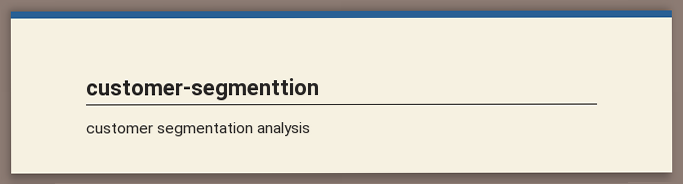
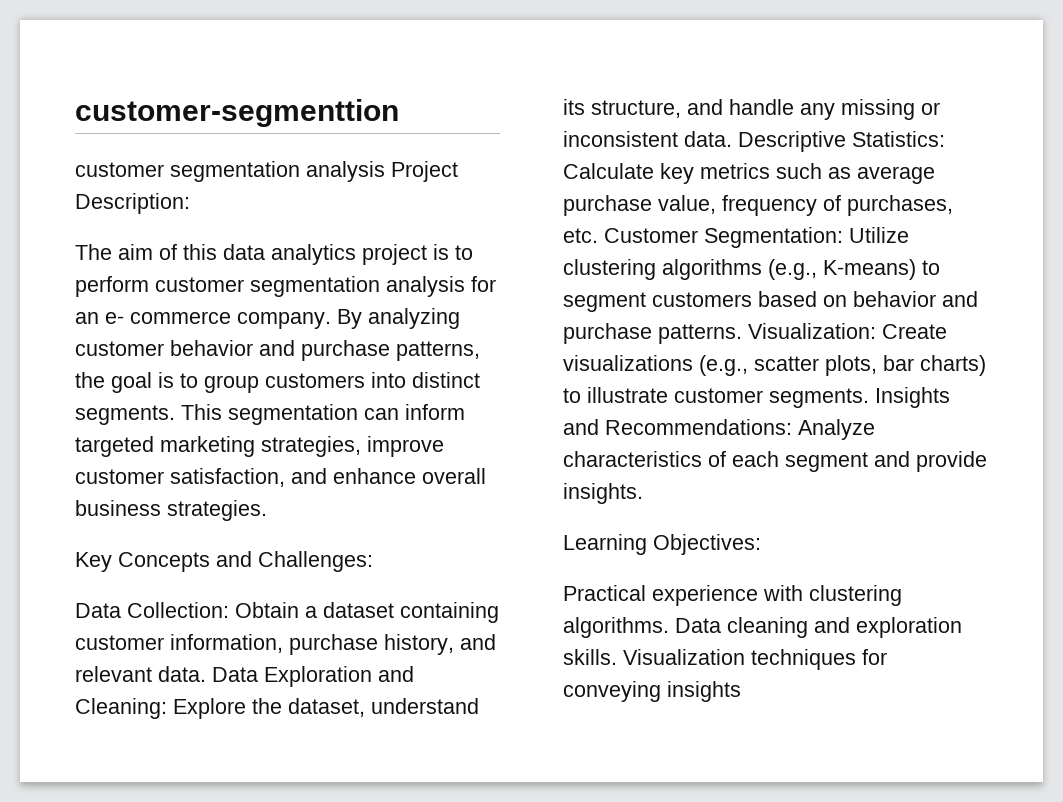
(312, 129) none -> [391,161,458,182] [75,193,190,214] [75,244,473,265] [75,276,496,297] [75,308,460,329] [75,340,480,361] [75,372,480,393] [75,404,465,425] [75,436,444,457] [75,468,486,487] [75,500,267,521] [75,551,373,572] [75,602,499,623] [75,634,496,655] [75,666,414,687] [75,698,479,719] [563,99,940,120] [563,131,945,152] [563,163,935,184] [563,195,953,216] [563,227,909,248] [563,259,940,280] [563,291,978,312] [563,323,947,344] [563,355,986,376] [563,387,950,408] [563,419,875,440] [563,451,987,472] [563,483,643,504] [563,534,761,555] [563,585,902,606] [563,617,962,638] [563,649,887,670] [563,681,741,702] Project Description: // The aim of this data analytics project is to perform customer segmentation analysis for an e- commerce company. By analyzing customer behavior and purchase patterns, the goal is to group customers into distinct segments. This segmentation can inform targeted marketing strategies, improve customer satisfaction, and enhance overall business strategies. // Key Concepts and Challenges: // Data Collection: Obtain a dataset containing customer information, purchase history, and relevant data. Data Exploration and Cleaning: Explore the dataset, understand its structure, and handle any missing or inconsistent data. Descriptive Statistics: Calculate key metrics such as average purchase value, frequency of purchases, etc. Customer Segmentation: Utilize clustering algorithms (e.g., K-means) to segment customers based on behavior and purchase patterns. Visualization: Create visualizations (e.g., scatter plots, bar charts) to illustrate customer segments. Insights and Recommendations: Analyze characteristics of each segment and provide insights. // Learning Objectives: // Practical experience with clustering algorithms. Data cleaning and exploration skills. Visualization techniques for conveying insights

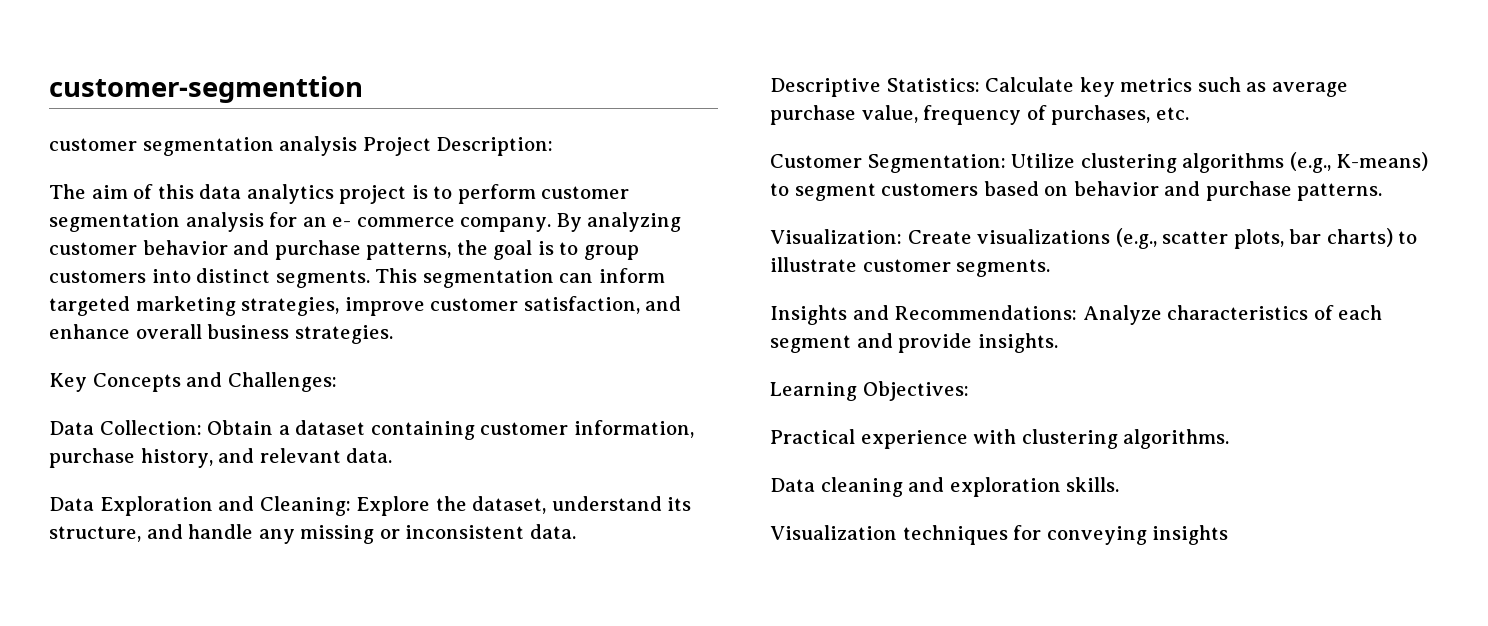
(206, 674) none -> (393, 455) //
(732, 139) none -> (576, 531) //
(598, 235) none -> (1189, 113) //
(742, 334) none -> (1383, 192) //
(869, 398) none -> (1051, 268) //
(669, 627) none -> (1230, 439) //
(617, 657) none -> (1120, 484) //

